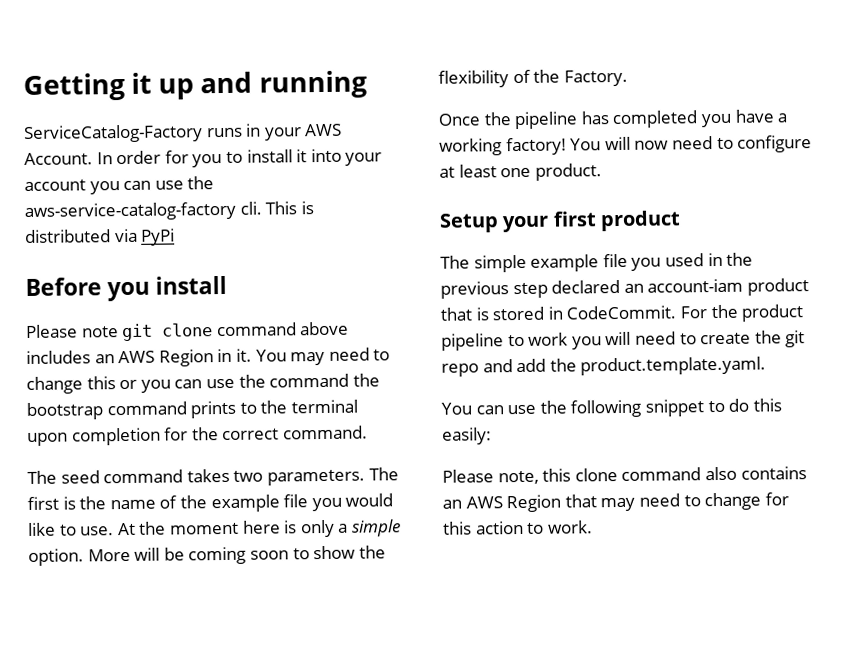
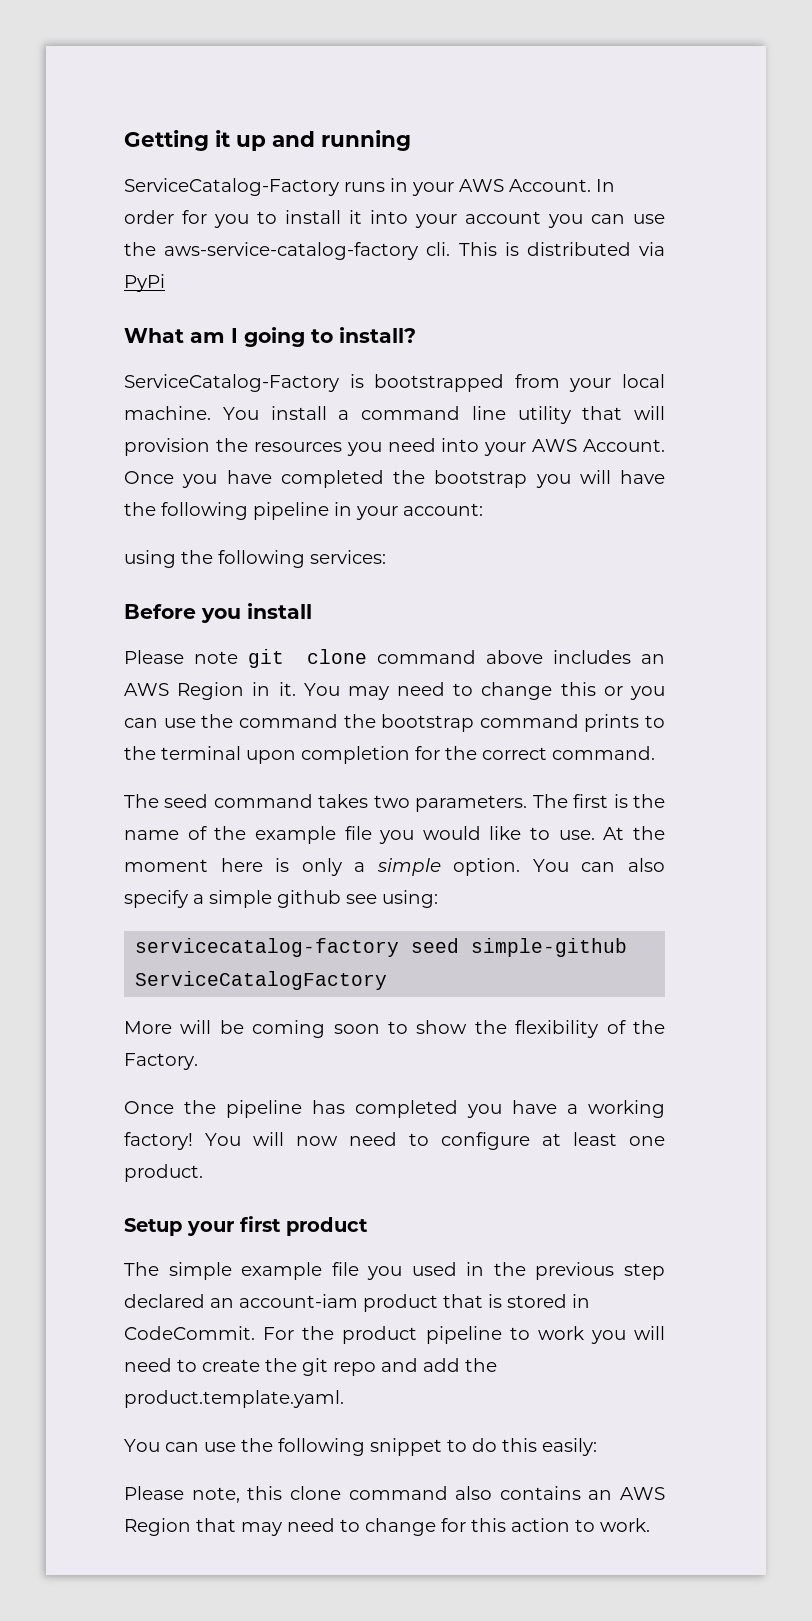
(176, 237) none -> [124,327,416,347] [124,374,665,392] [124,406,665,424] [124,438,665,456] [124,470,665,488] [124,502,483,520] [124,550,386,568] // What am I going to install? // ServiceCatalog-Factory is bootstrapped from your local machine. You install a command line utility that will provision the resources you need into your AWS Account. Once you have completed the bootstrap you will have the following pipeline in your account: // using the following services:
(84, 557) none -> [532,858,665,872] [124,890,438,908] [135,938,628,957] [135,971,388,990] You can also specify a simple github see using: // servicecatalog-factory seed simple-github ServiceCatalogFactory //

